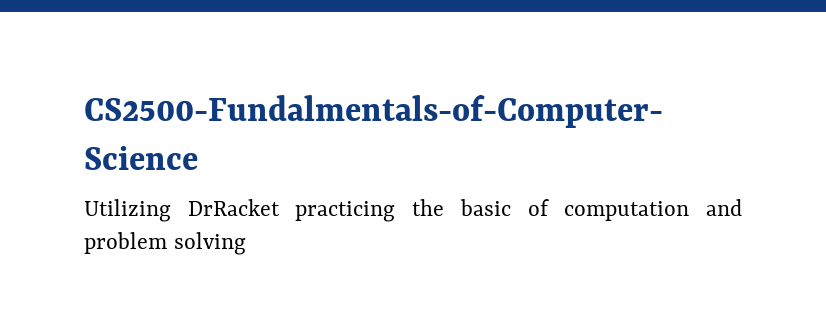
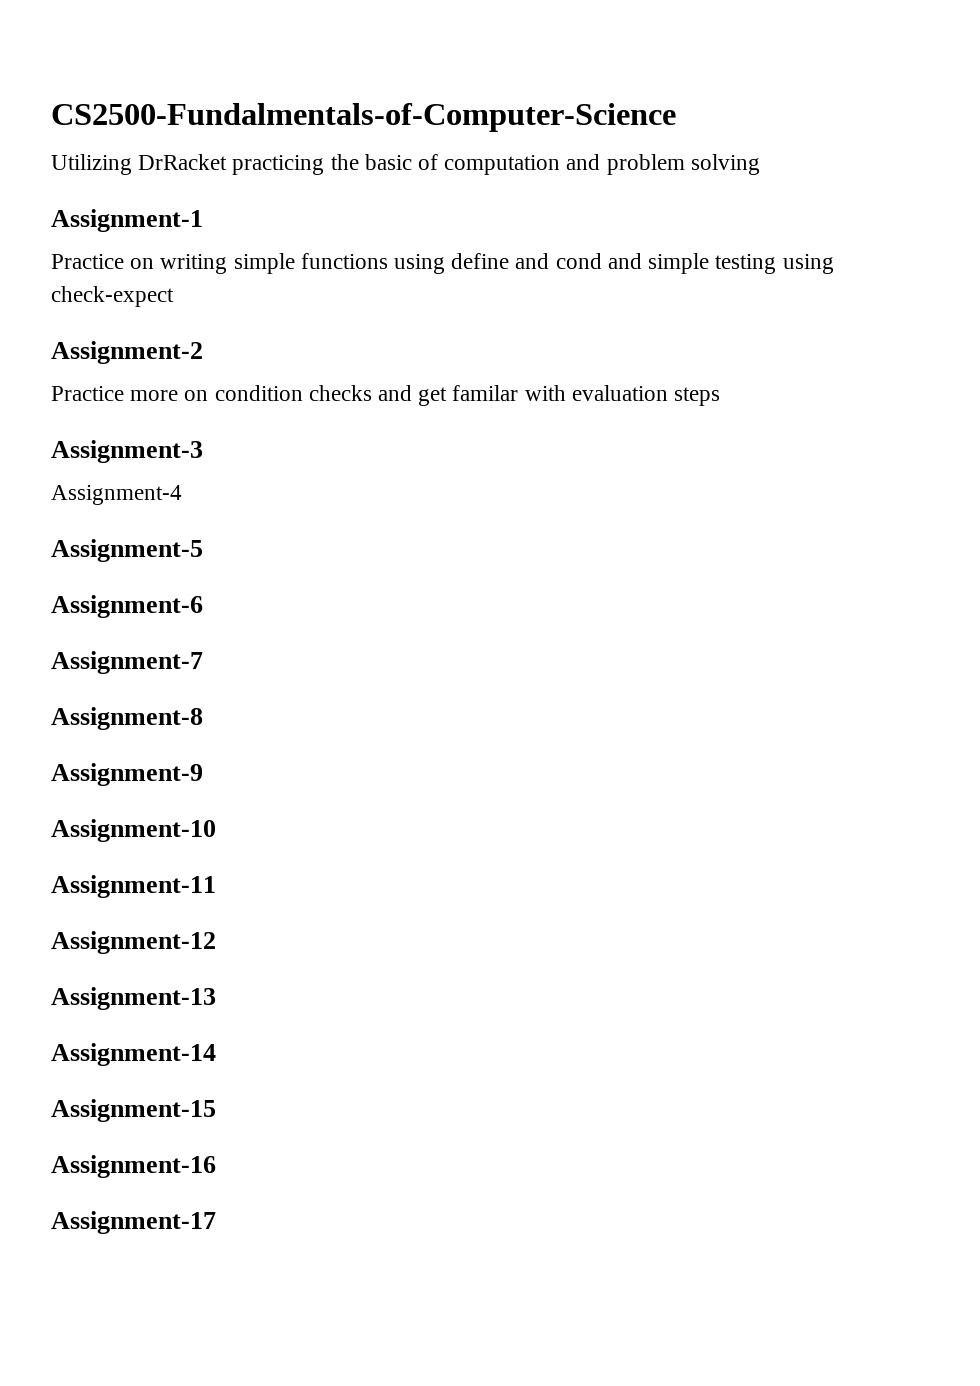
(246, 243) none -> [51,209,203,232] [51,253,834,274] [51,286,174,307] [51,341,203,364] [51,385,721,406] [51,440,203,463] [51,485,182,505] [51,539,203,562] [51,595,203,618] [51,651,203,674] [51,707,203,730] [51,763,203,786] [51,819,216,842] [51,875,216,898] [51,931,216,954] [51,987,216,1010] [51,1043,216,1066] [51,1099,216,1122] [51,1155,216,1178] [51,1211,216,1234] // Assignment-1 // Practice on writing simple functions using define and cond and simple testing using check-expect // Assignment-2 // Practice more on condition checks and get familar with evaluation steps // Assignment-3 // Assignment-4 // Assignment-5 // Assignment-6 // Assignment-7 // Assignment-8 // Assignment-9 // Assignment-10 // Assignment-11 // Assignment-12 // Assignment-13 // Assignment-14 // Assignment-15 // Assignment-16 // Assignment-17

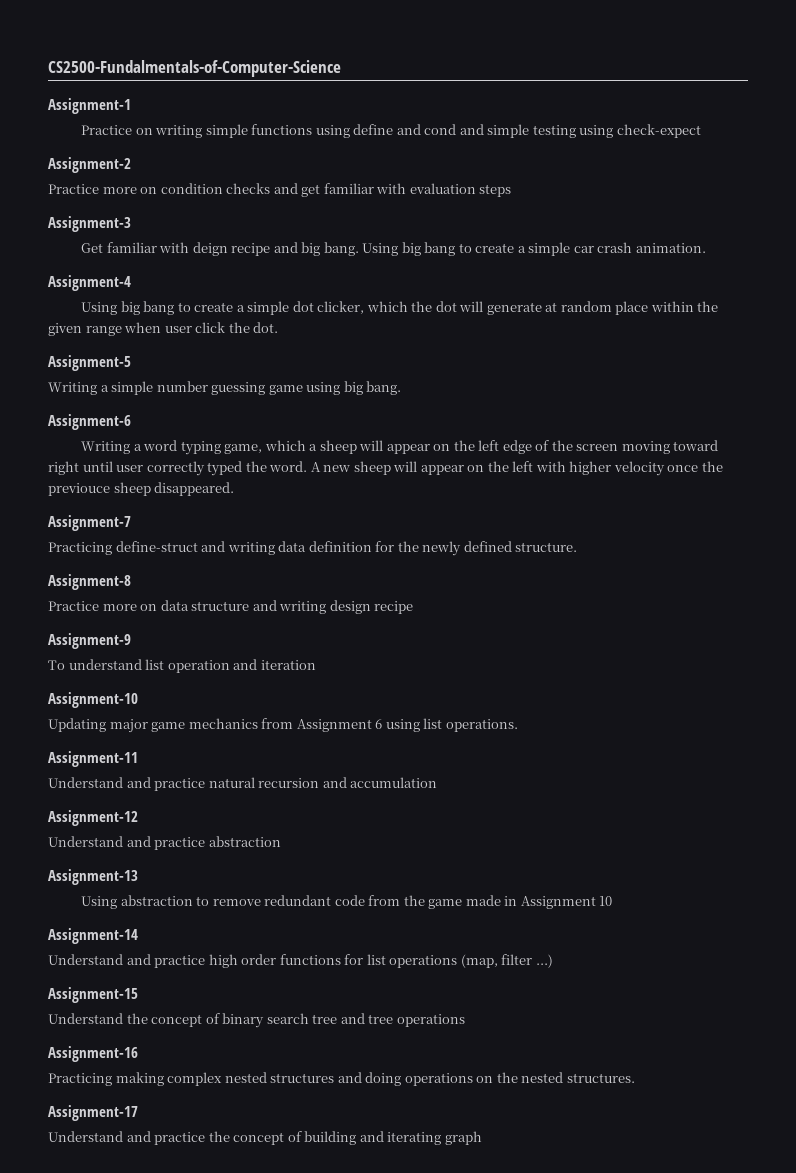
[51,154,760,175] // Utilizing DrRacket practicing the basic of computation and problem solving -> (341, 68) none
[452,385,519,401] familar -> [323,183,374,194] familiar
[51,485,182,505] [51,539,203,562] [51,595,203,618] [51,651,203,674] [51,707,203,730] [51,763,203,786] [51,819,216,842] [51,875,216,898] [51,931,216,954] [51,987,216,1010] [51,1043,216,1066] [51,1099,216,1122] [51,1155,216,1178] [51,1211,216,1234] Assignment-4 // Assignment-5 // Assignment-6 // Assignment-7 // Assignment-8 // Assignment-9 // Assignment-10 // Assignment-11 // Assignment-12 // Assignment-13 // Assignment-14 // Assignment-15 // Assignment-16 // Assignment-17 -> [81,242,706,256] [48,275,131,291] [81,301,719,315] [48,322,279,336] [48,355,131,371] [48,381,402,395] [48,414,131,430] [81,440,719,455] [48,461,723,476] [48,482,235,496] [48,515,131,531] [48,541,578,556] [48,574,131,590] [48,600,414,614] [48,633,131,649] [48,659,316,673] [48,692,138,708] [48,718,518,733] [48,751,138,767] [48,777,438,791] [48,810,138,826] [48,836,281,850] [48,869,138,885] [81,895,613,909] [48,928,138,944] [48,954,553,968] [48,987,138,1003] [48,1013,465,1028] [48,1046,138,1062] [48,1072,635,1086] [48,1105,138,1121] [48,1131,482,1145] Get familiar with deign recipe and big bang. Using big bang to create a simple car crash animation. // Assignment-4 // Using big bang to create a simple dot clicker, which the dot will generate at random place within the given range when user click the dot. // Assignment-5 // Writing a simple number guessing game using big bang. // Assignment-6 // Writing a word typing game, which a sheep will appear on the left edge of the screen moving toward right until user correctly typed the word. A new sheep will appear on the left with higher velocity once the previouce sheep disappeared. // Assignment-7 // Practicing define-struct and writing data definition for the newly defined structure. // Assignment-8 // Practice more on data structure and writing design recipe // Assignment-9 // To understand list operation and iteration // Assignment-10 // Updating major game mechanics from Assignment 6 using list operations. // Assignment-11 // Understand and practice natural recursion and accumulation // Assignment-12 // Understand and practice abstraction // Assignment-13 // Using abstraction to remove redundant code from the game made in Assignment 10 // Assignment-14 // Understand and practice high order functions for list operations (map, filter ...) // Assignment-15 // Understand the concept of binary search tree and tree operations // Assignment-16 // Practicing making complex nested structures and doing operations on the nested structures. // Assignment-17 // Understand and practice the concept of building and iterating graph

